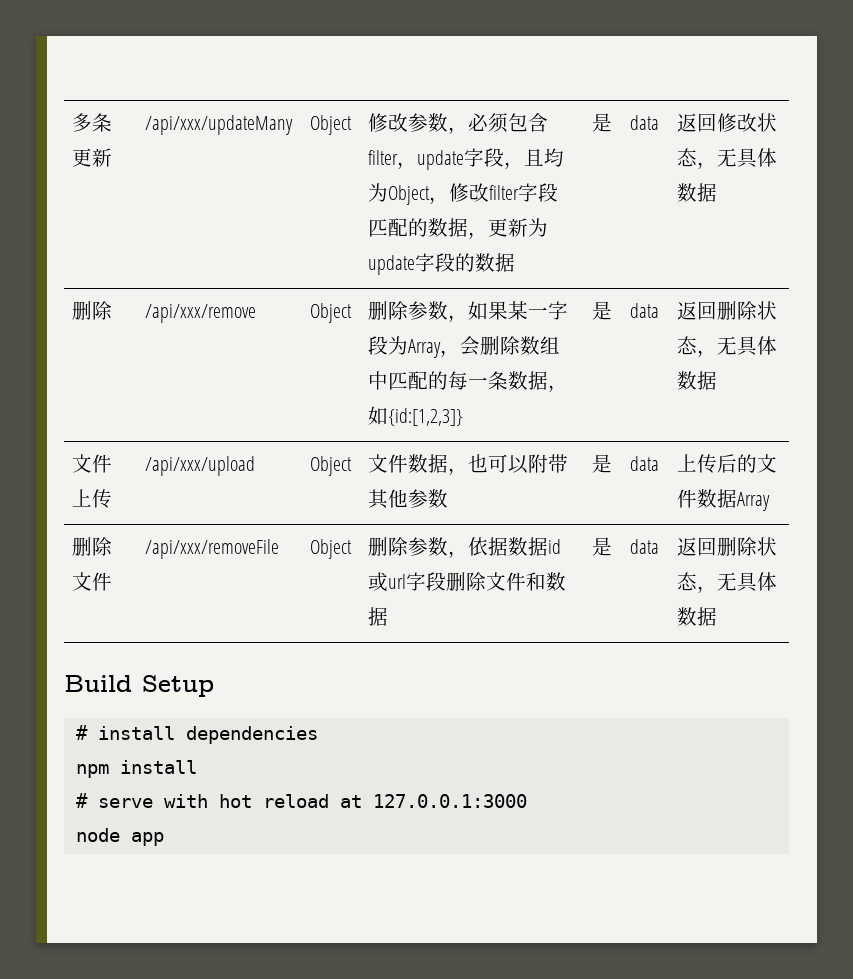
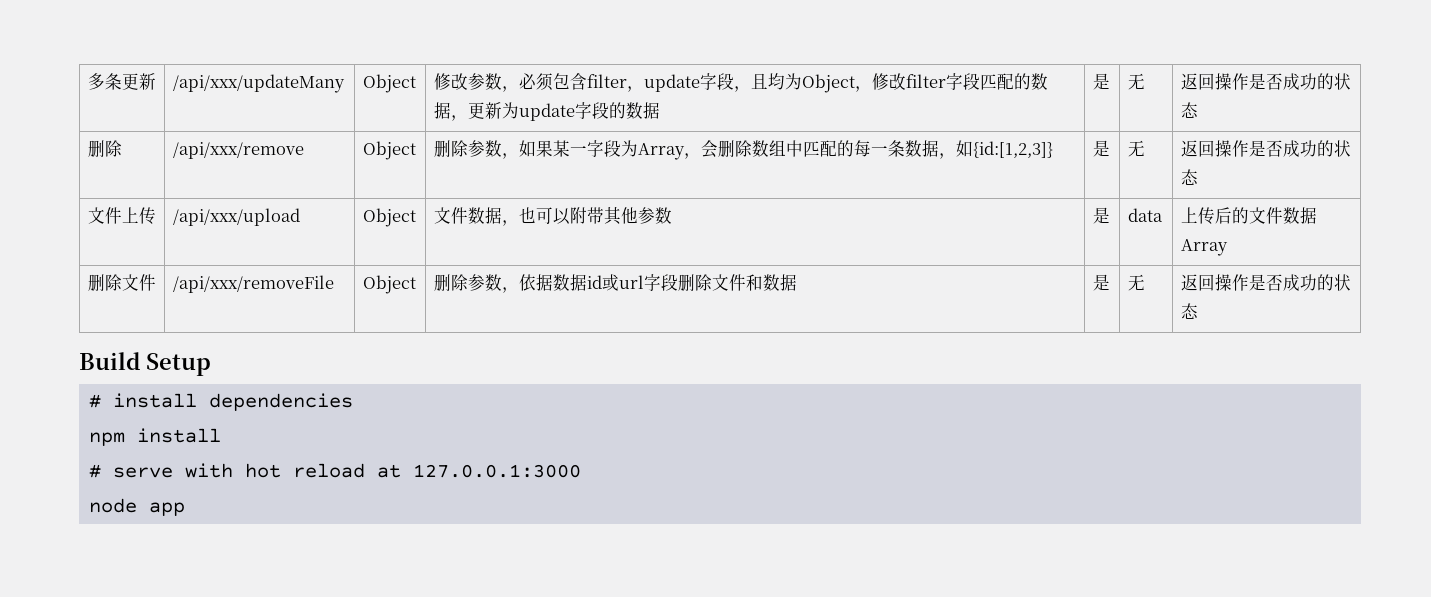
[630,115,660,130] [677,113,778,132] [677,148,778,169] [677,183,718,202] data | 返回修改状态，无具体数据 -> [1127,73,1145,90] [1180,73,1351,90] [1180,102,1198,118] 无 | 返回操作是否成功的状态
[630,303,660,318] [677,301,778,320] [677,336,778,357] [677,371,718,390] data | 返回删除状态，无具体数据 -> [1127,140,1145,157] [1180,140,1351,157] [1180,169,1198,185] 无 | 返回操作是否成功的状态
[630,539,660,554] [677,537,778,556] [677,572,778,593] [677,607,718,626] data | 返回删除状态，无具体数据 -> [1127,274,1145,291] [1180,274,1351,291] [1180,303,1198,319] 无 | 返回操作是否成功的状态

